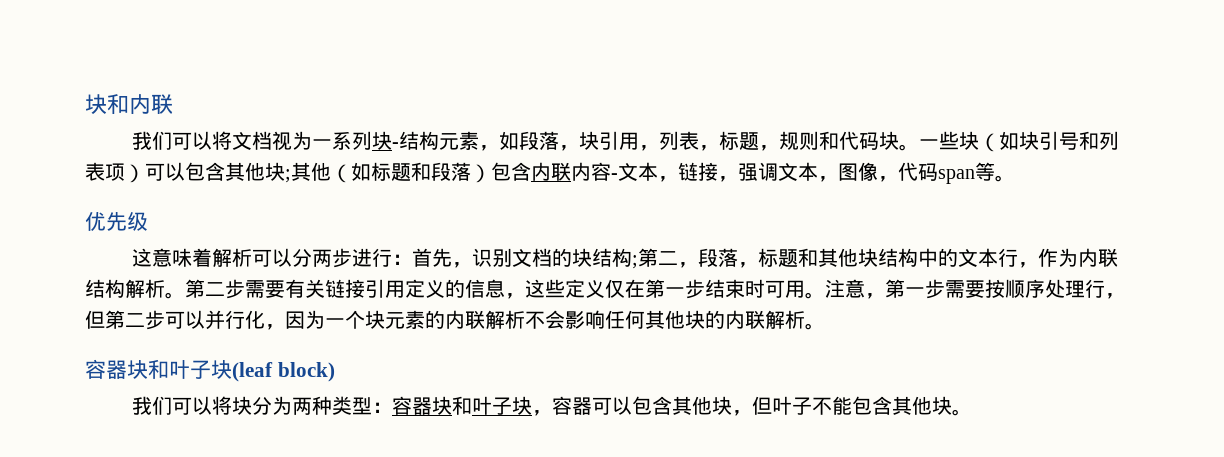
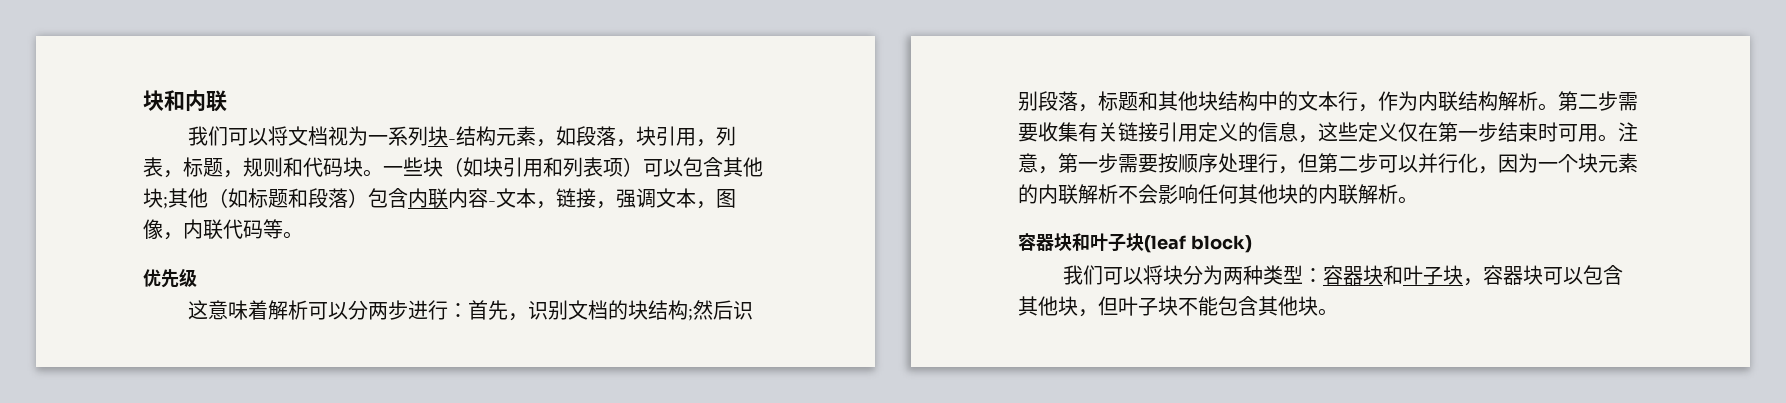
[1059,132,1080,150] 号 -> [523,159,543,177] 用
[898,162,975,184] 代码span -> [183,219,263,240] 内联代码
[638,248,699,268] 第二， -> [693,300,754,320] [1018,91,1038,111] 然后识别
(285, 289) none -> [1038,122,1078,142] 收集
(593, 406) none -> [1523,265,1544,285] 块
(813, 406) none -> [1158,296,1178,316] 块

